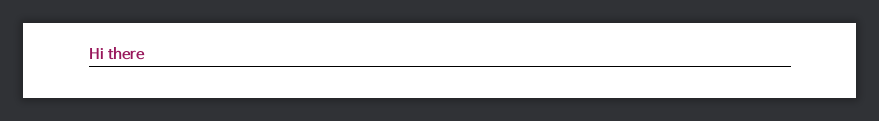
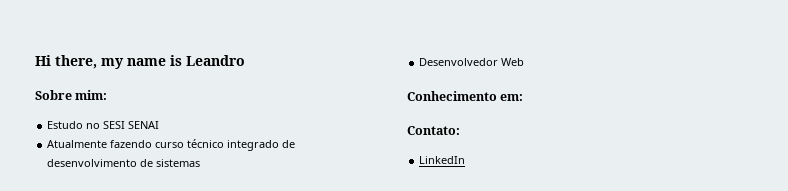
[107,47,145,60] there -> [55,55,245,69] [35,90,108,100] [47,121,160,129] [47,139,296,151] [47,159,201,167] [419,58,525,66] [407,91,524,101] [407,126,460,135] [419,156,466,164] there, my name is Leandro // Sobre mim: // Estudo no SESI SENAI // Atualmente fazendo curso técnico integrado de desenvolvimento de sistemas // Desenvolvedor Web // Conhecimento em: // Contato: // LinkedIn

